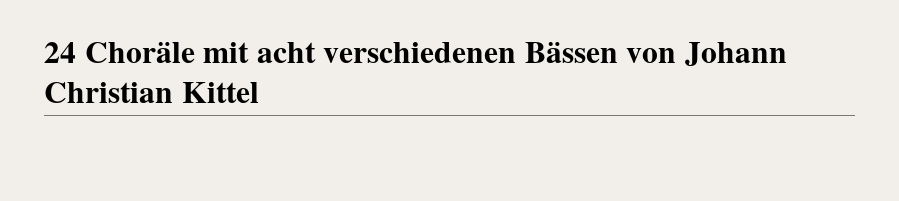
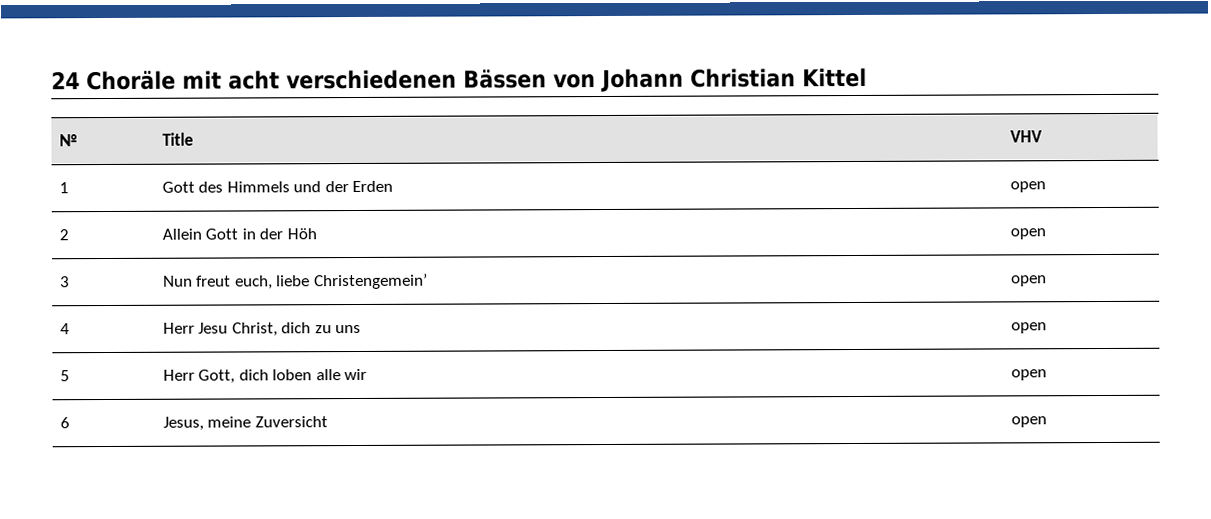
(259, 92) none -> [58,134,78,147] [161,132,194,146] [1009,130,1043,143] [58,182,69,194] [161,180,394,193] [1009,181,1046,193] [58,229,69,241] [161,228,317,240] [1009,228,1046,240] [59,276,70,288] [162,273,428,290] [1010,275,1047,287] [59,323,70,335] [162,322,362,337] [1010,322,1047,334] [59,370,70,382] [162,368,368,384] [1010,369,1047,381] [59,417,70,429] [162,416,328,431] [1010,416,1047,428] // № | Title | VHV // 1 | Gott des Himmels und der Erden | open // 2 | Allein Gott in der Höh | open // 3 | Nun freut euch, liebe Christengemein’ | open // 4 | Herr Jesu Christ, dich zu uns | open // 5 | Herr Gott, dich loben alle wir | open // 6 | Jesus, meine Zuversicht | open

